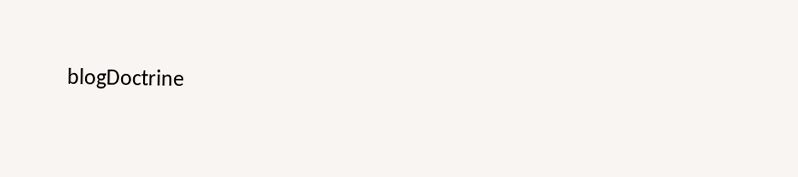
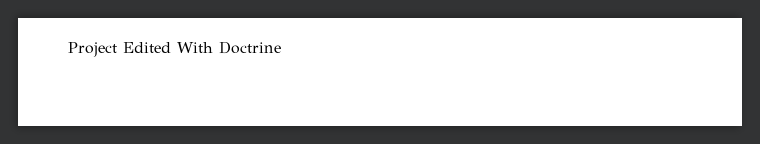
[66,67,185,90] blogDoctrine -> [68,41,281,57] Project Edited With Doctrine

